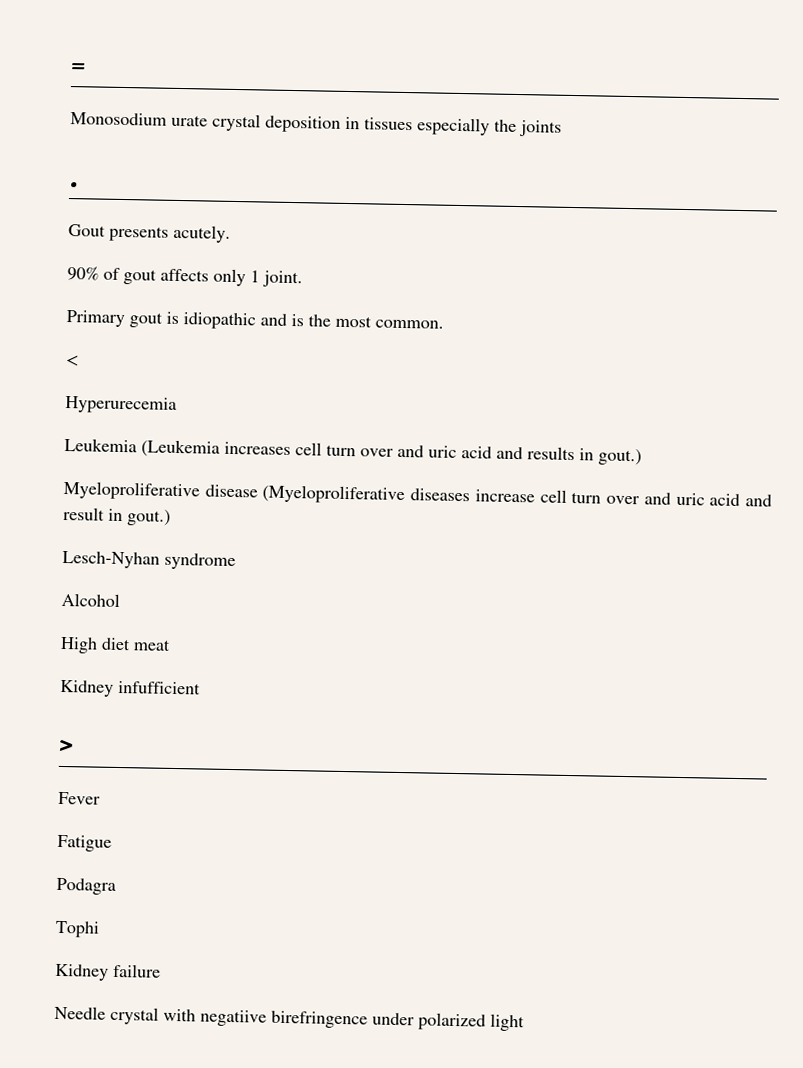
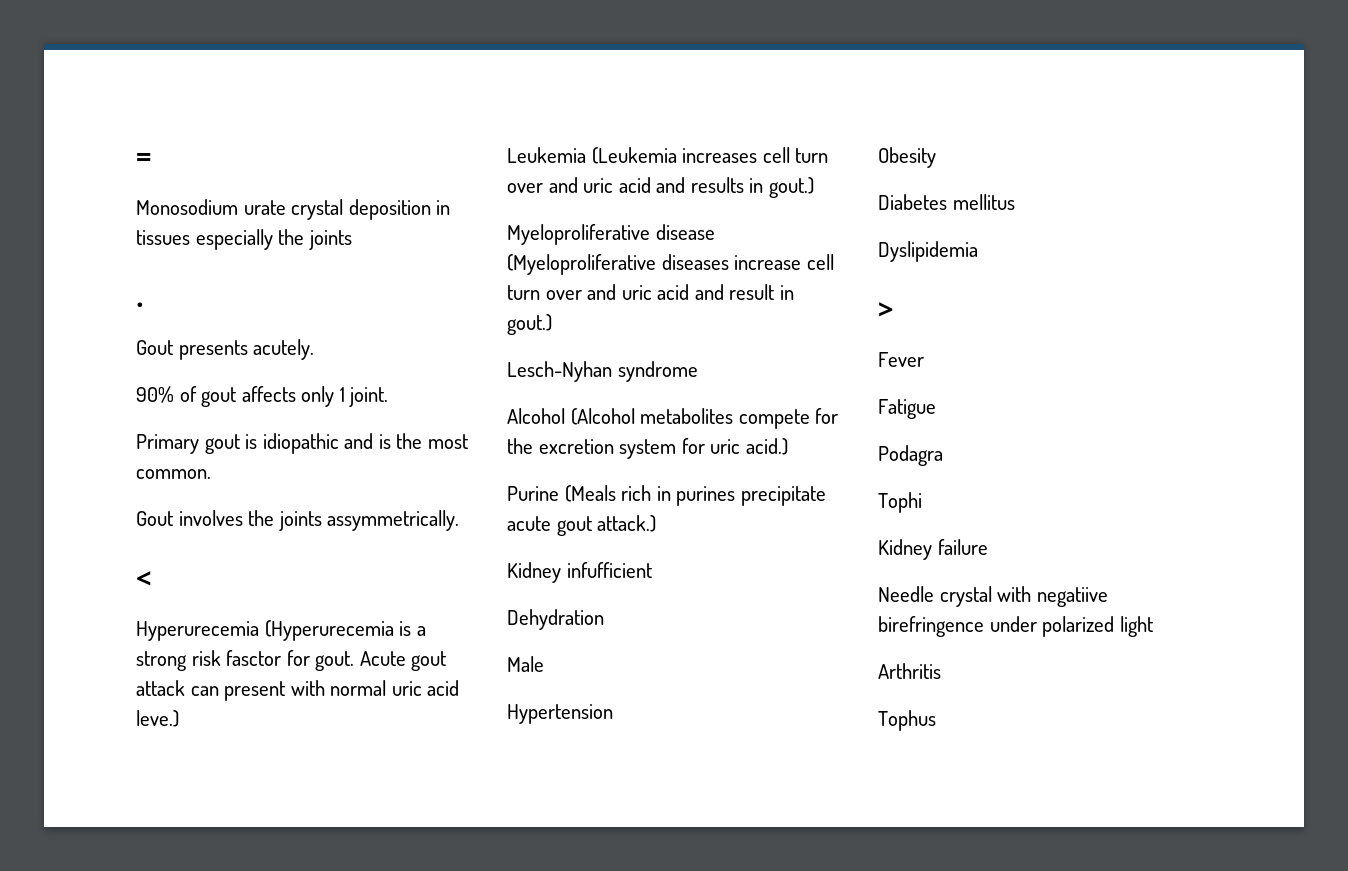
[65,355,79,367] [65,395,177,414] < // Hyperurecemia -> [136,510,460,531] [136,571,151,588] [136,620,426,641] [136,650,447,671] [136,680,460,701] [136,710,179,727] Gout involves the joints assymmetrically. // < // Hyperurecemia (Hyperurecemia is a strong risk fasctor for gout. Acute gout attack can present with normal uric acid leve.)
[60,636,171,654] [60,679,201,697] // High diet meat // Kidney infufficient -> [570,408,839,429] [507,438,788,459] [507,485,826,506] [507,515,657,536] [507,562,652,583] [507,609,604,630] [507,656,544,672] [507,704,613,724] [878,147,936,168] [878,194,1015,210] [878,241,978,262] (Alcohol metabolites compete for the excretion system for uric acid.) // Purine (Meals rich in purines precipitate acute gout attack.) // Kidney infufficient // Dehydration // Male // Hypertension // Obesity // Diabetes mellitus // Dyslipidemia
(525, 1022) none -> [878,663,941,679] [878,710,936,731] // Arthritis // Tophus

